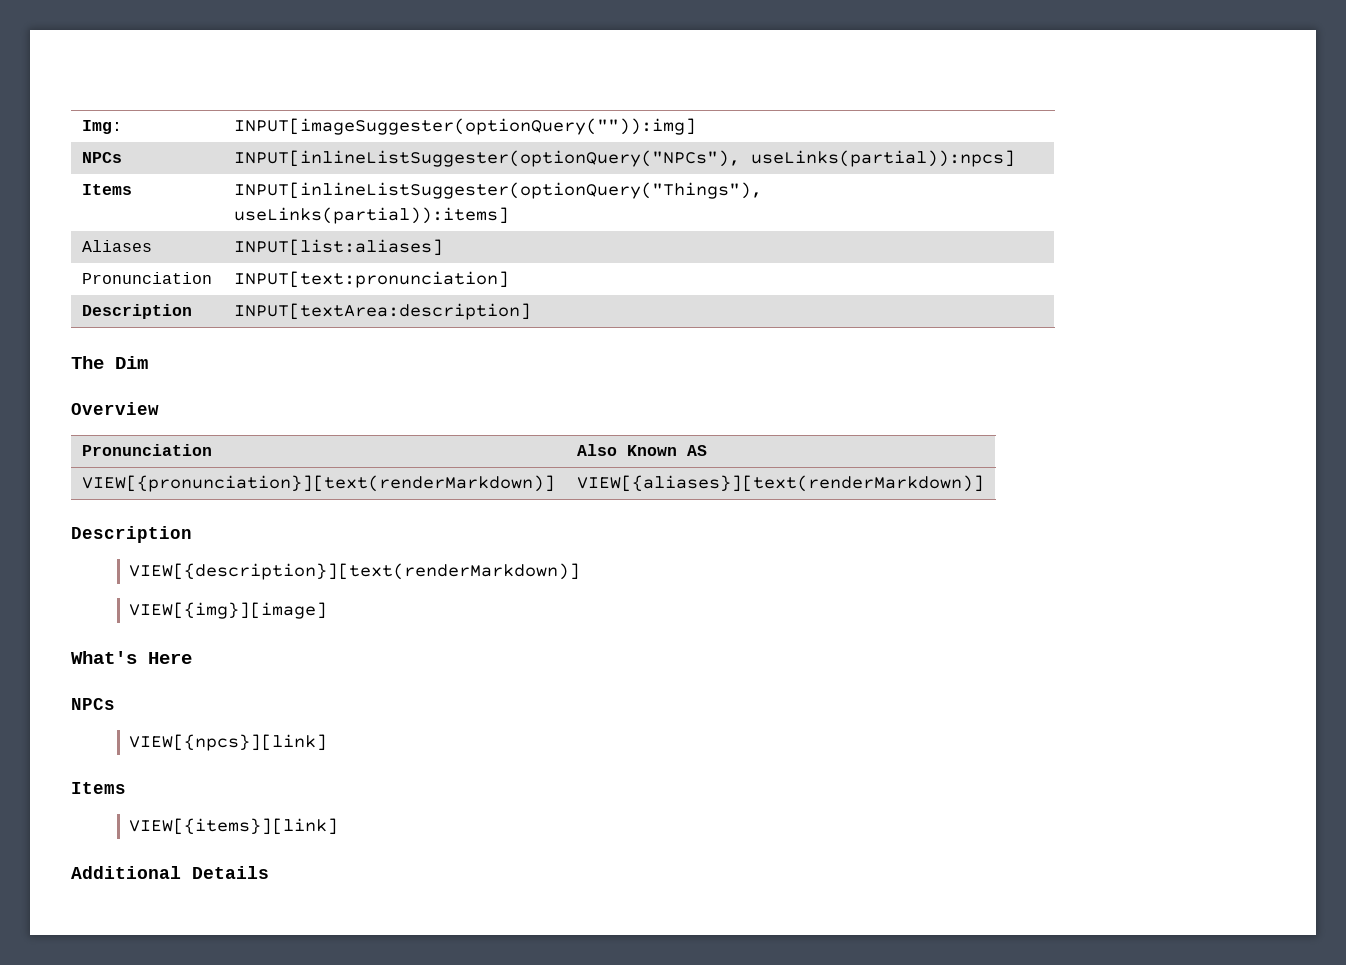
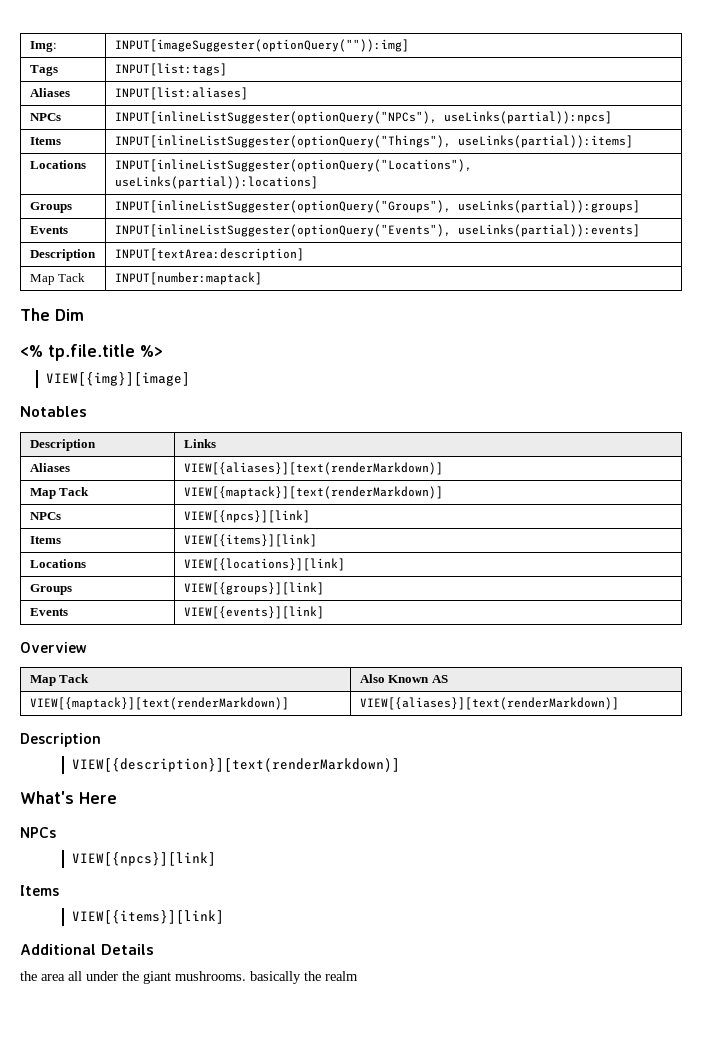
(696, 126) none -> [29,65,58,76] [114,63,227,76] [29,88,70,97] [114,87,248,100] // Tags | INPUT[list:tags] // Aliases | INPUT[list:aliases]
[81,240,152,252] [233,239,443,256] [81,272,212,284] [233,271,509,288] Aliases | INPUT[list:aliases] // Pronunciation | INPUT[text:pronunciation] -> [29,160,86,169] [114,159,472,172] [114,176,318,189] [29,202,72,213] [114,200,640,213] [29,226,68,234] [114,224,640,237] Locations | INPUT[inlineListSuggester(optionQuery("Locations"), useLinks(partial)):locations] // Groups | INPUT[inlineListSuggester(optionQuery("Groups"), useLinks(partial)):groups] // Events | INPUT[inlineListSuggester(optionQuery("Events"), useLinks(partial)):events]
(531, 311) none -> [29,273,86,285] [114,272,262,285] // Map Tack | INPUT[number:maptack]
(148, 362) none -> [20,344,163,361] [45,372,190,386] [20,406,87,417] [29,439,96,451] [183,439,216,448] [29,463,70,472] [183,462,443,475] [29,487,90,499] [183,486,443,499] [29,512,61,520] [183,510,310,523] [29,536,61,544] [183,534,317,547] [29,559,86,568] [183,558,345,571] [29,584,72,595] [183,582,324,595] [29,608,68,616] [183,606,324,619] // <% tp.file.title %> // VIEW[{img}][image] // Notables // Description | Links // Aliases | VIEW[{aliases}][text(renderMarkdown)] // Map Tack | VIEW[{maptack}][text(renderMarkdown)] // NPCs | VIEW[{npcs}][link] // Items | VIEW[{items}][link] // Locations | VIEW[{locations}][link] // Groups | VIEW[{groups}][link] // Events | VIEW[{events}][link]
[81,444,212,456] Pronunciation -> [29,674,90,686] Map Tack
[81,475,555,492] VIEW[{pronunciation}][text(renderMarkdown)] -> [29,697,289,710] VIEW[{maptack}][text(renderMarkdown)]
[128,602,327,619] // VIEW[{img}][image] -> (400, 765) none
(269, 872) none -> [20,971,358,984] // the area all under the giant mushrooms. basically the realm

